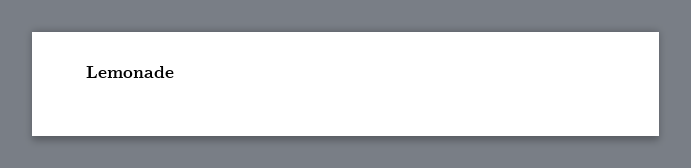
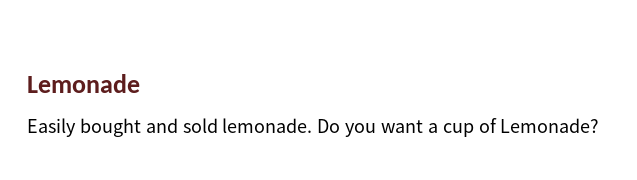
(174, 72) none -> [27,118,600,137] // Easily bought and sold lemonade. Do you want a cup of Lemonade?

